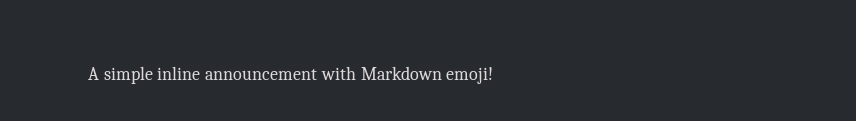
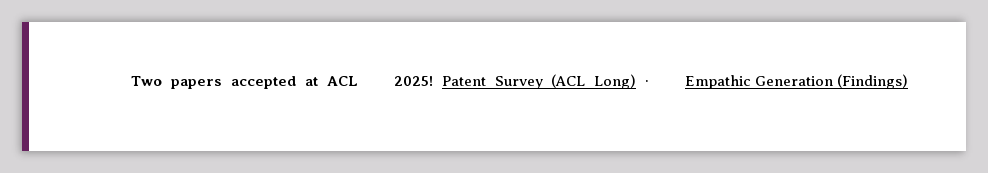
[88,66,494,84] A simple inline announcement with Markdown emoji! -> [131,74,909,89] Two papers accepted at ACL 2025! Patent Survey (ACL Long) · Empathic Generation (Findings)

